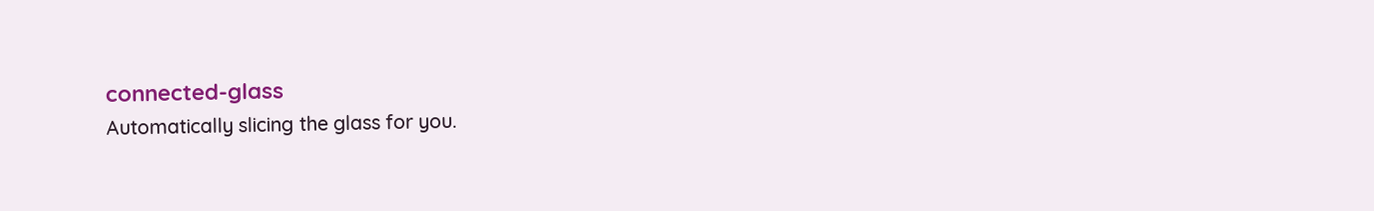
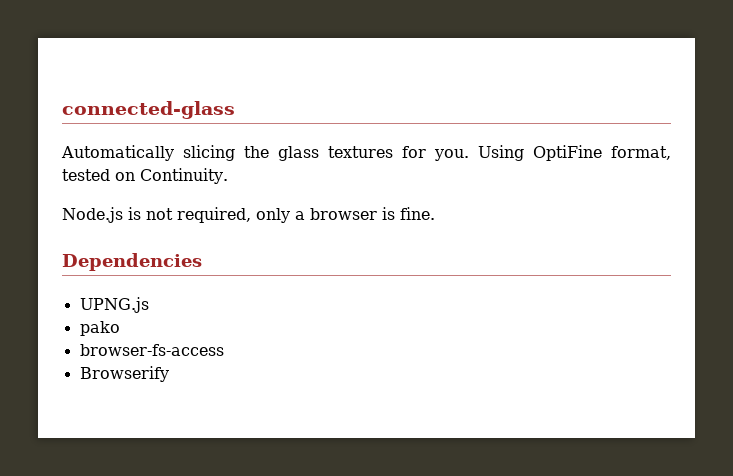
(381, 124) none -> [328,146,393,158] textures
(458, 124) none -> [478,145,671,161] [62,168,228,184] [62,207,435,223] [62,253,202,271] [79,297,149,313] [79,321,120,336] [79,344,224,356] [79,366,169,382] Using OptiFine format, tested on Continuity. // Node.js is not required, only a browser is fine. // Dependencies // UPNG.js // pako // browser-fs-access // Browserify

